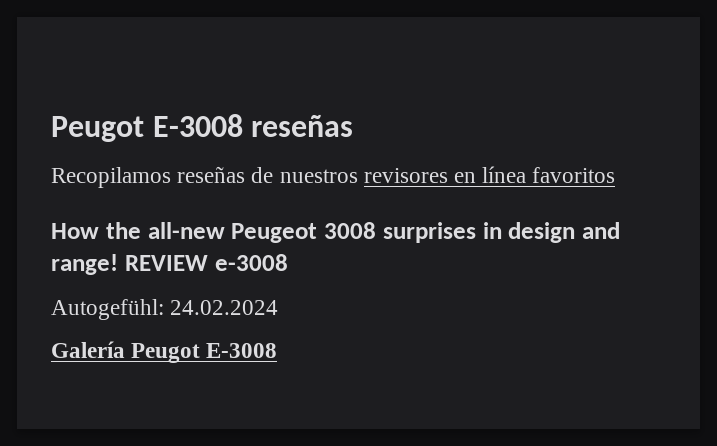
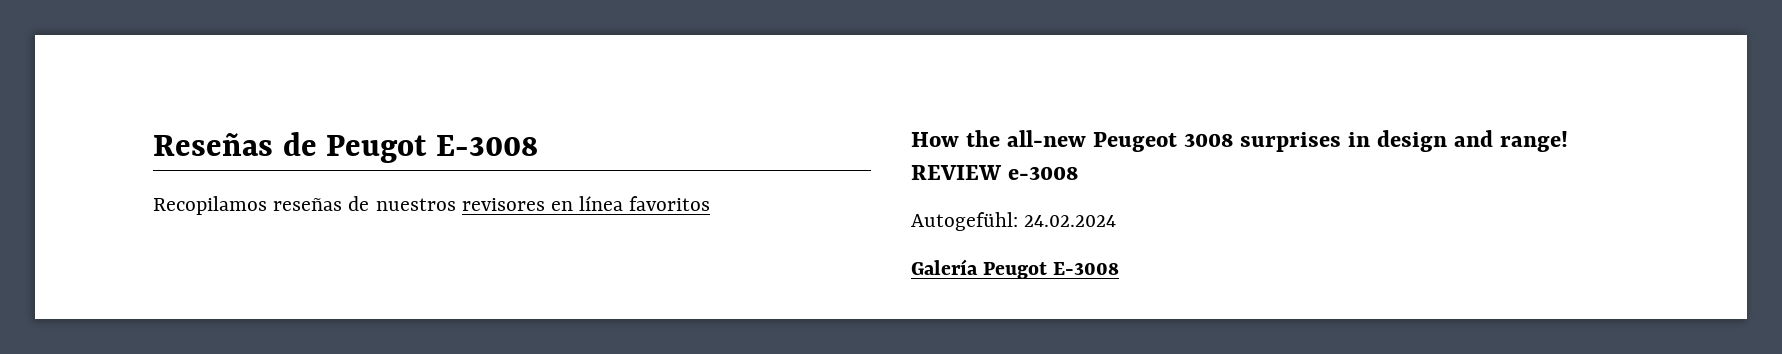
[51,114,354,142] Peugot E-3008 reseñas -> [153,132,539,163] Reseñas de Peugot E-3008

